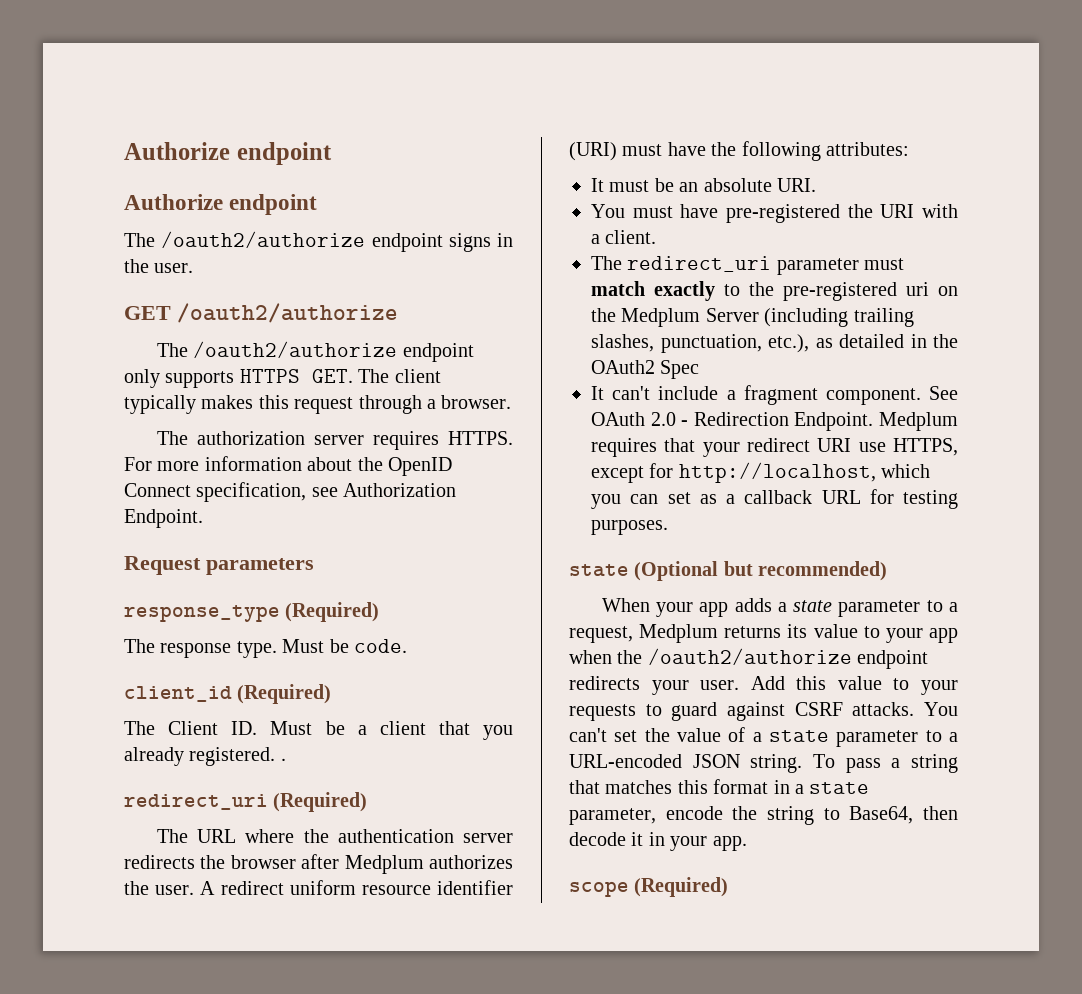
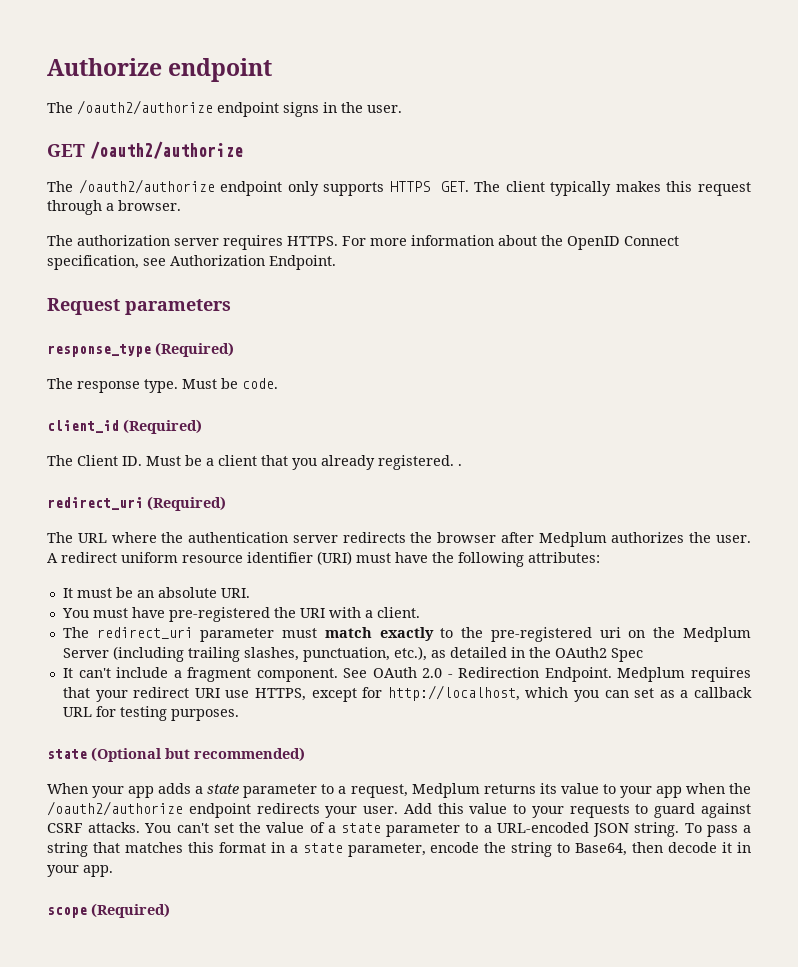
[124,142,332,165] [124,194,318,215] Authorize endpoint // Authorize endpoint -> [47,58,273,82] Authorize endpoint

